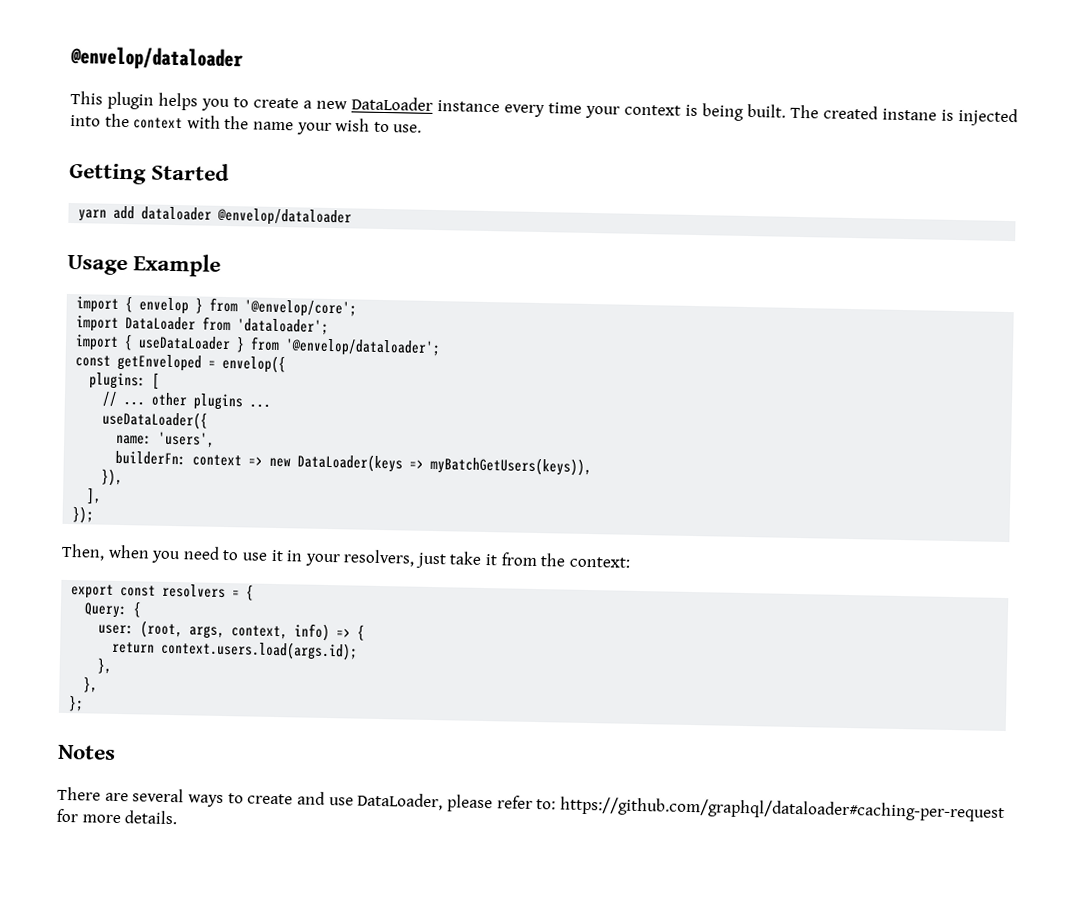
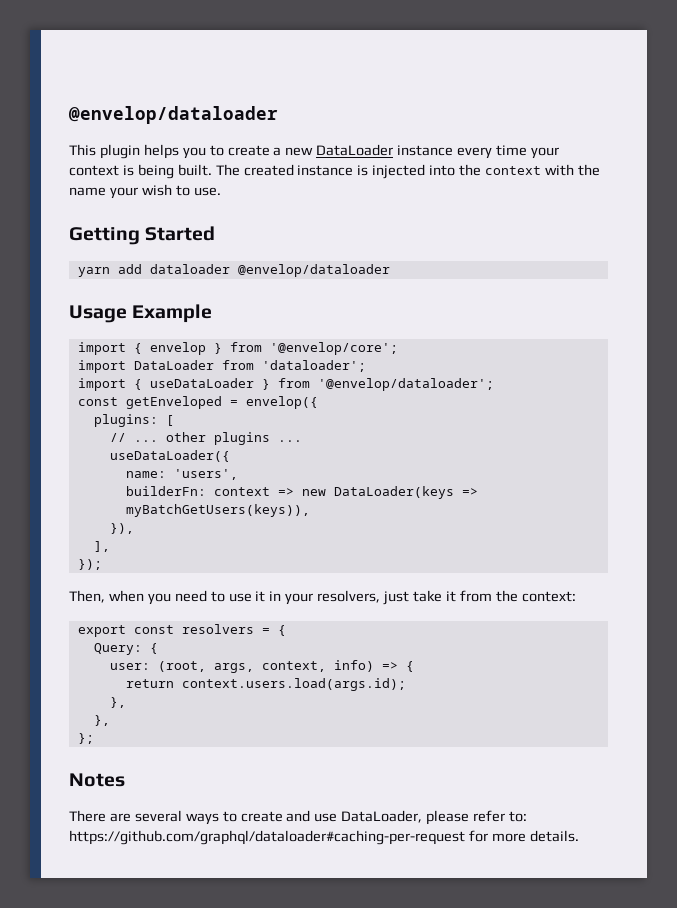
[882,108,937,121] instane -> [297,165,354,176] instance

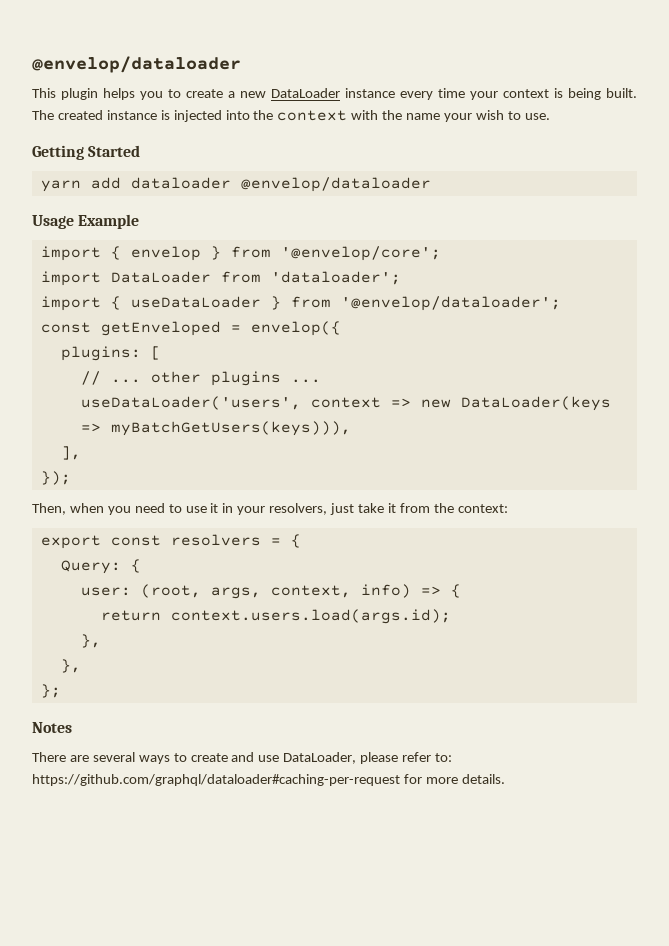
[109,450,230,462] [125,469,238,480] [125,486,206,496] useDataLoader({ // name: 'users', // builderFn: -> [80,396,301,410] useDataLoader('users',
[125,504,310,517] [109,523,134,534] myBatchGetUsers(keys)), // }), -> [110,421,351,436] myBatchGetUsers(keys))),

